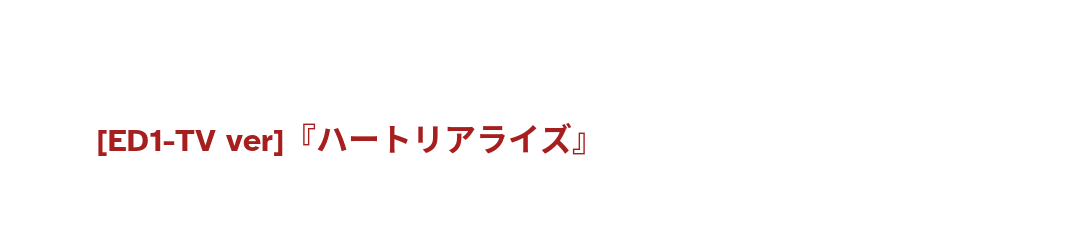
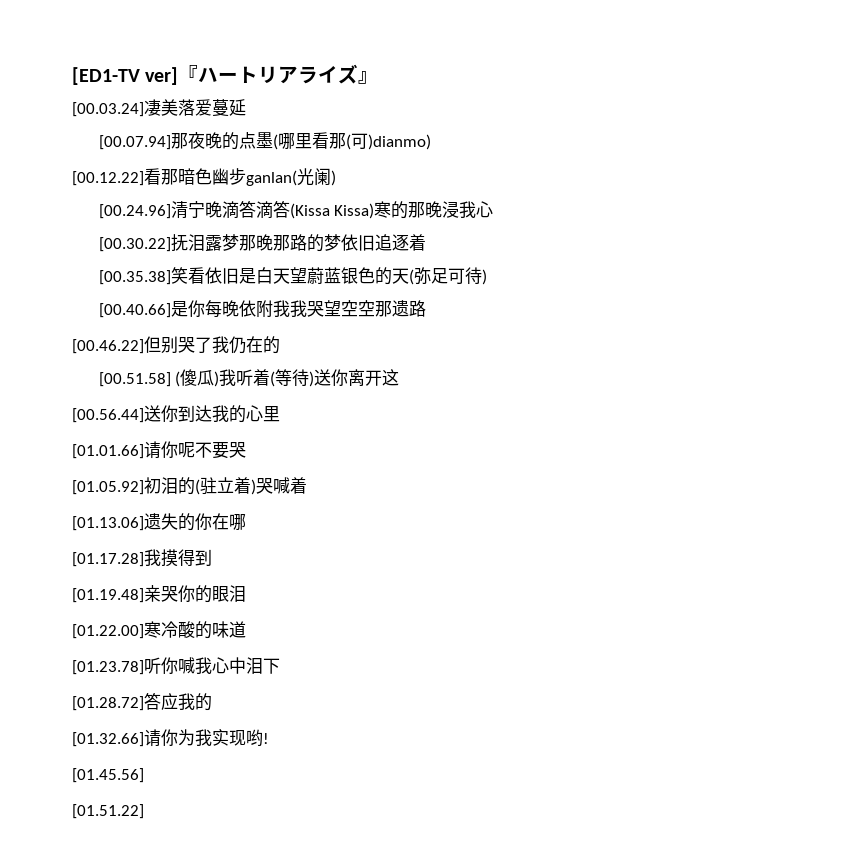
(604, 143) none -> [72,99,246,117] [98,132,431,150] [72,168,336,186] [98,200,494,219] [98,234,426,252] [98,267,487,285] [98,300,426,318] [72,336,280,354] [98,369,400,387] [72,405,280,423] [72,441,246,459] [72,477,307,495] [72,513,246,531] [72,549,212,567] [72,585,246,603] [72,621,246,639] [72,657,280,675] [72,692,212,711] [72,729,269,747] [72,768,144,783] [72,804,144,819] // [00.03.24]凄美落爱蔓延 // [00.07.94]那夜晚的点墨(哪里看那(可)dianmo) // [00.12.22]看那暗色幽步ganlan(光阑) // [00.24.96]清宁晚滴答滴答(Kissa Kissa)寒的那晚浸我心 // [00.30.22]抚泪露梦那晚那路的梦依旧追逐着 // [00.35.38]笑看依旧是白天望蔚蓝银色的天(弥足可待) // [00.40.66]是你每晚依附我我哭望空空那遗路 // [00.46.22]但别哭了我仍在的 // [00.51.58] (傻瓜)我听着(等待)送你离开这 // [00.56.44]送你到达我的心里 // [01.01.66]请你呢不要哭 // [01.05.92]初泪的(驻立着)哭喊着 // [01.13.06]遗失的你在哪 // [01.17.28]我摸得到 // [01.19.48]亲哭你的眼泪 // [01.22.00]寒冷酸的味道 // [01.23.78]听你喊我心中泪下 // [01.28.72]答应我的 // [01.32.66]请你为我实现哟! // [01.45.56] // [01.51.22]

